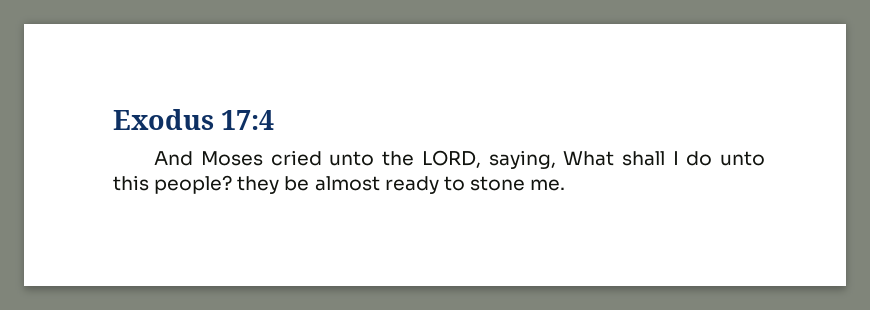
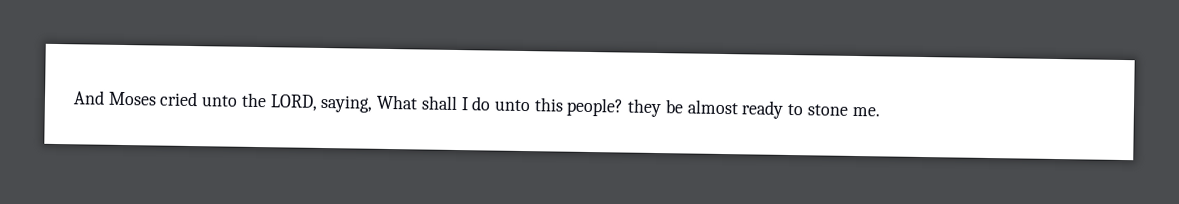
[113,109,275,130] Exodus 17:4 // -> (73, 97) none

